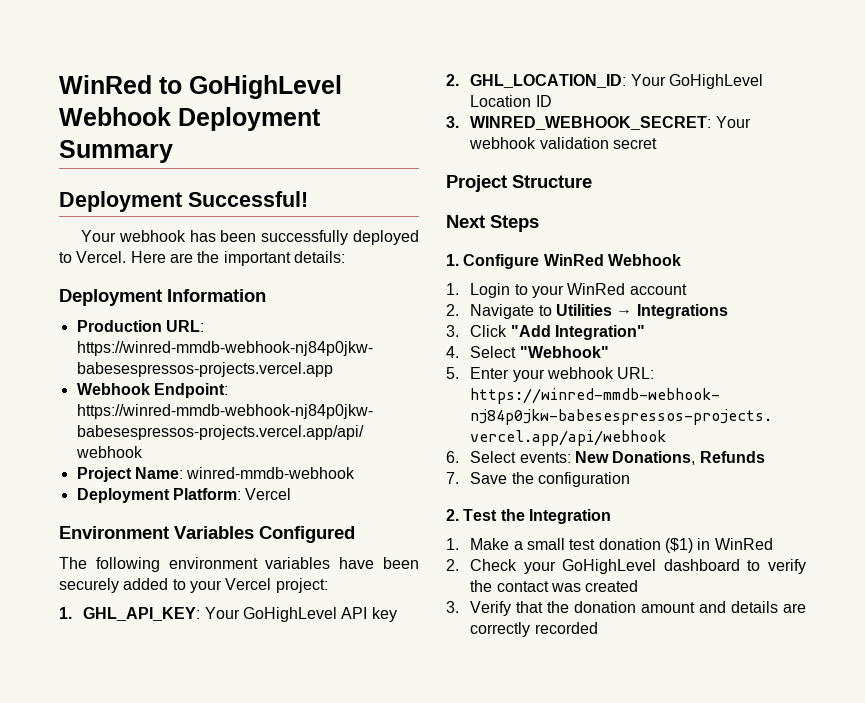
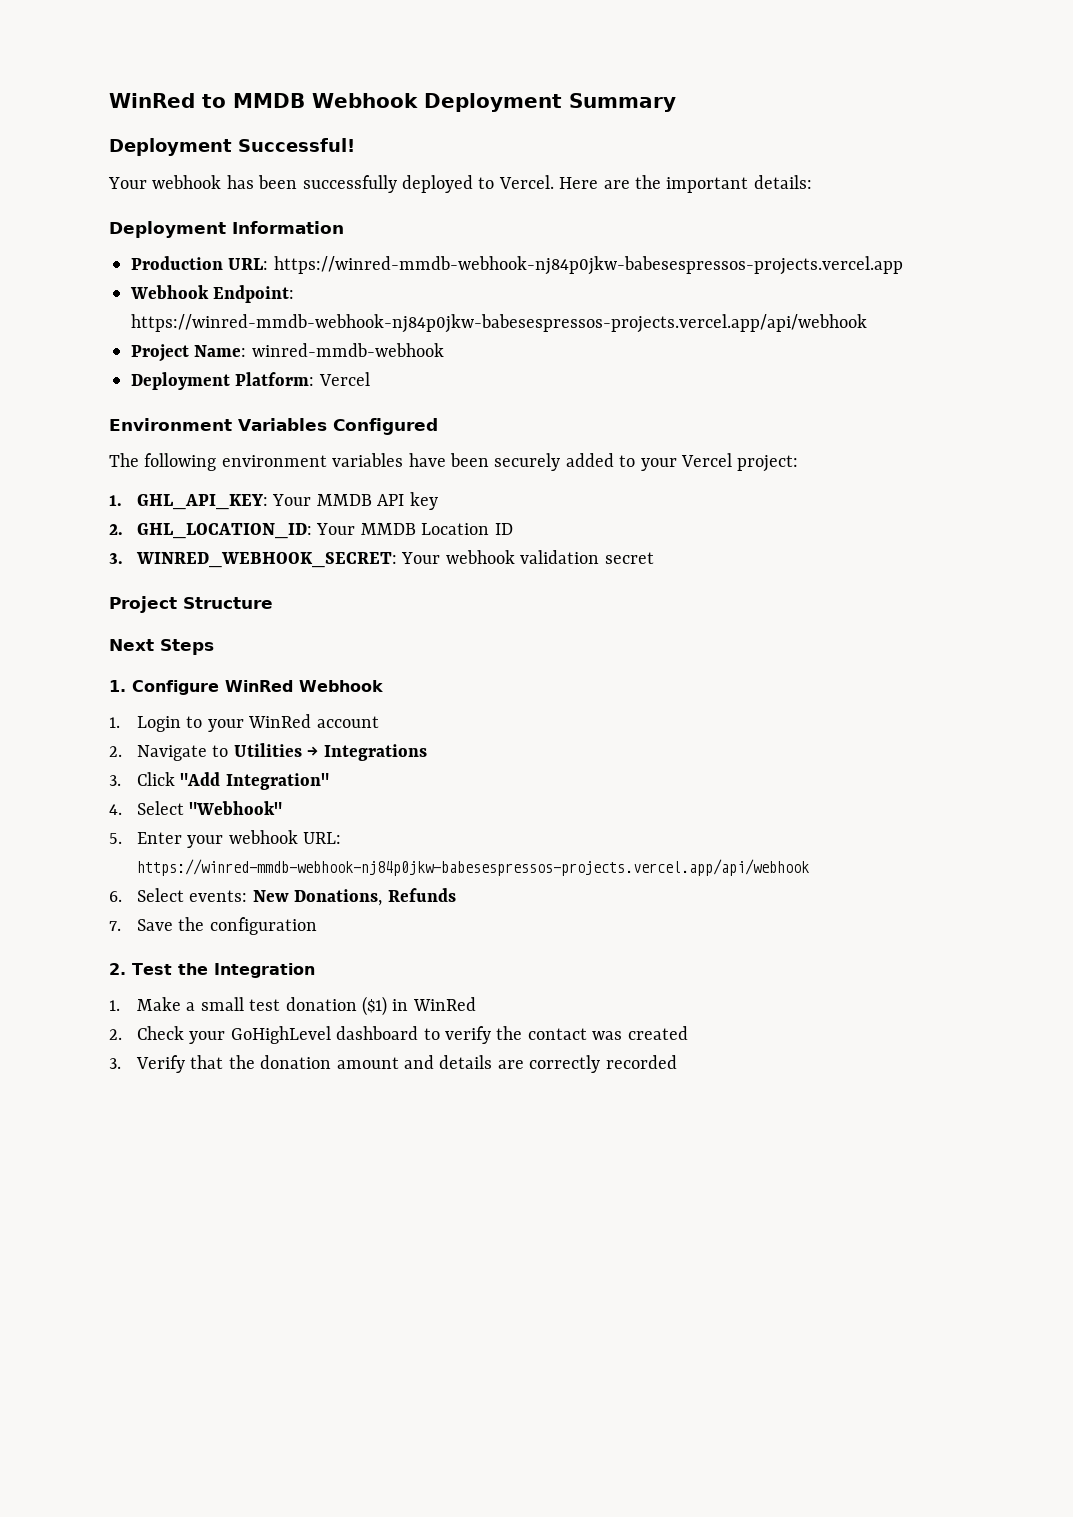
[189,75,342,99] GoHighLevel -> [233,93,305,108] MMDB
[242,607,337,622] GoHighLevel -> [316,494,372,506] MMDB
[668,74,763,89] GoHighLevel -> [360,523,416,535] MMDB

